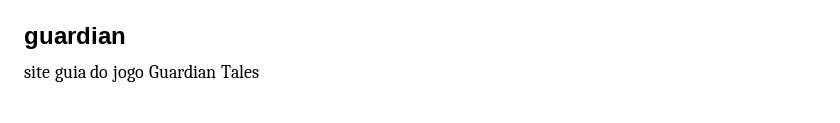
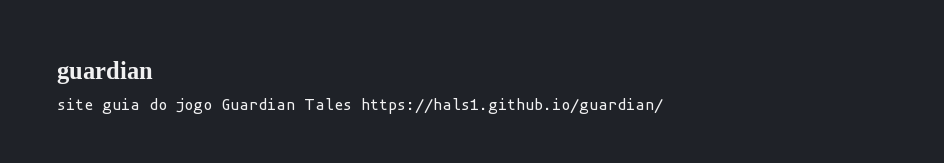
(259, 71) none -> [361,98,663,114] https://hals1.github.io/guardian/

